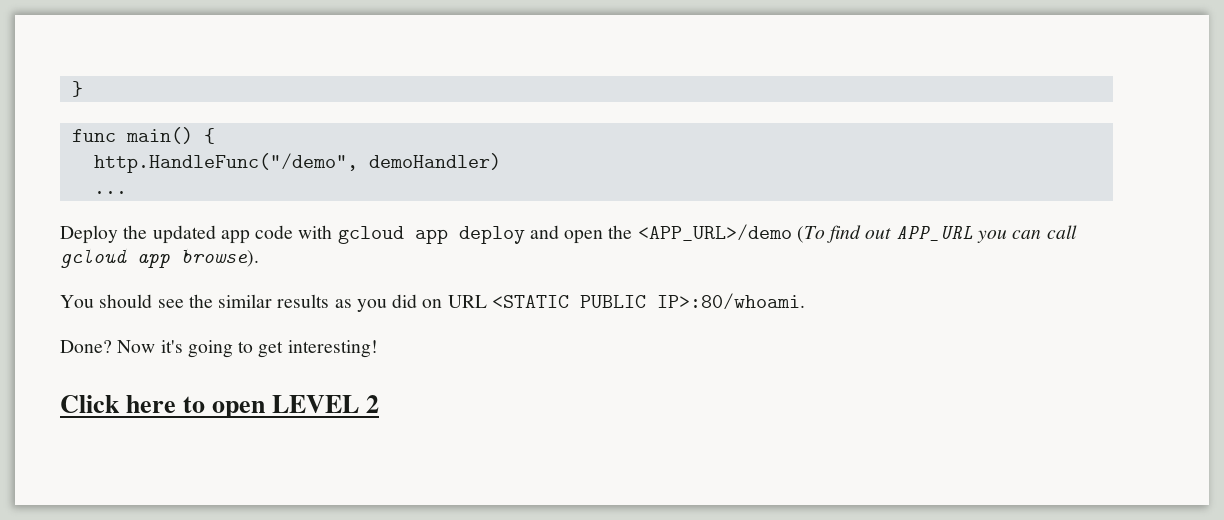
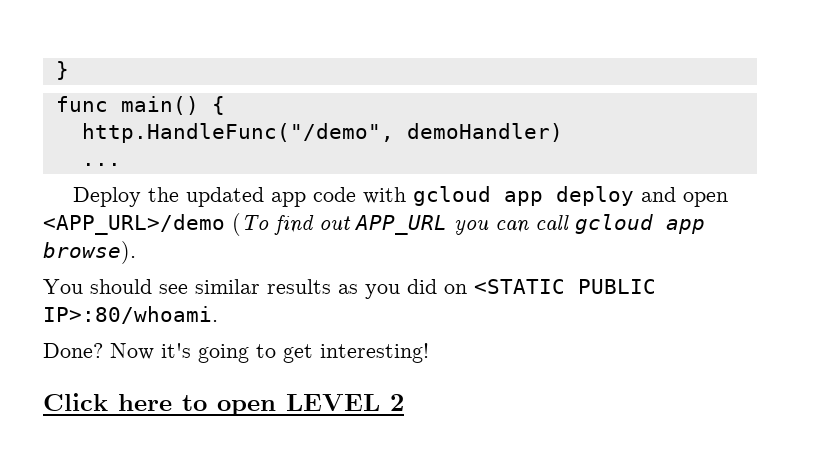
[608,225,633,239] the -> (728, 199) none
[188,294,213,308] the -> (188, 289) none
[447,295,487,308] URL -> (467, 289) none

